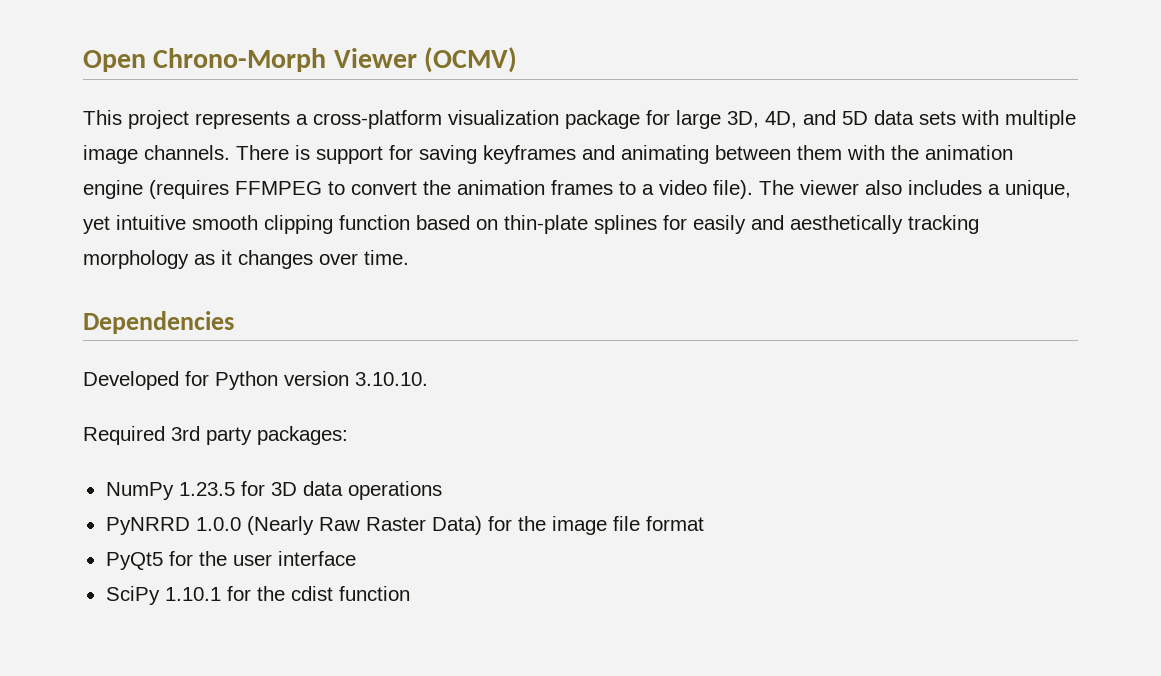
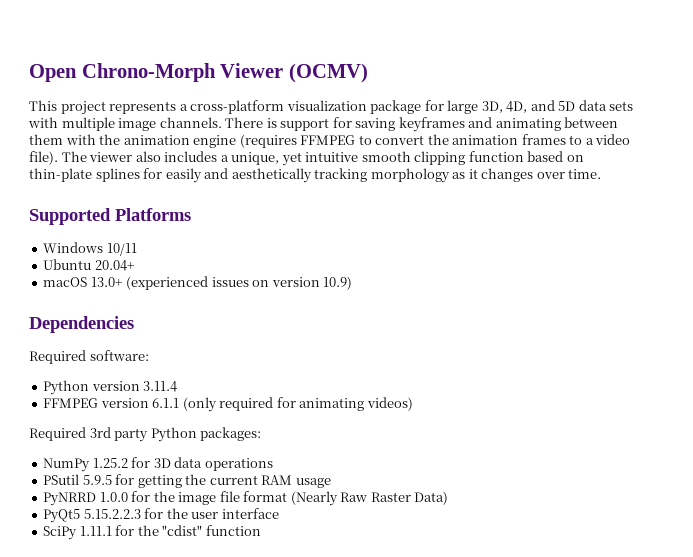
[83,311,234,334] [83,371,428,390] Dependencies // Developed for Python version 3.10.10. -> [29,208,191,225] [43,242,137,256] [43,259,135,271] [43,276,353,290] [29,316,134,333] [29,350,149,364] [43,380,178,395] [43,397,413,412] Supported Platforms // Windows 10/11 // Ubuntu 20.04+ // macOS 13.0+ (experienced issues on version 10.9) // Dependencies // Required software: // Python version 3.11.4 // FFMPEG version 6.1.1 (only required for animating videos)
(252, 436) none -> [150,427,197,442] Python
[178,482,235,496] 1.23.5 -> [92,458,128,468] 1.25.2
[105,516,482,535] PyNRRD 1.0.0 (Nearly Raw Raster Data) -> [43,474,331,488] [43,492,128,506] PSutil 5.9.5 for getting the current RAM usage // PyNRRD 1.0.0
(704, 523) none -> [290,491,449,506] (Nearly Raw Raster Data)
(163, 561) none -> [83,509,141,519] 5.15.2.2.3
[164,586,333,601] 1.10.1 for the cdist -> [79,525,203,536] 1.11.1 for the "cdist"

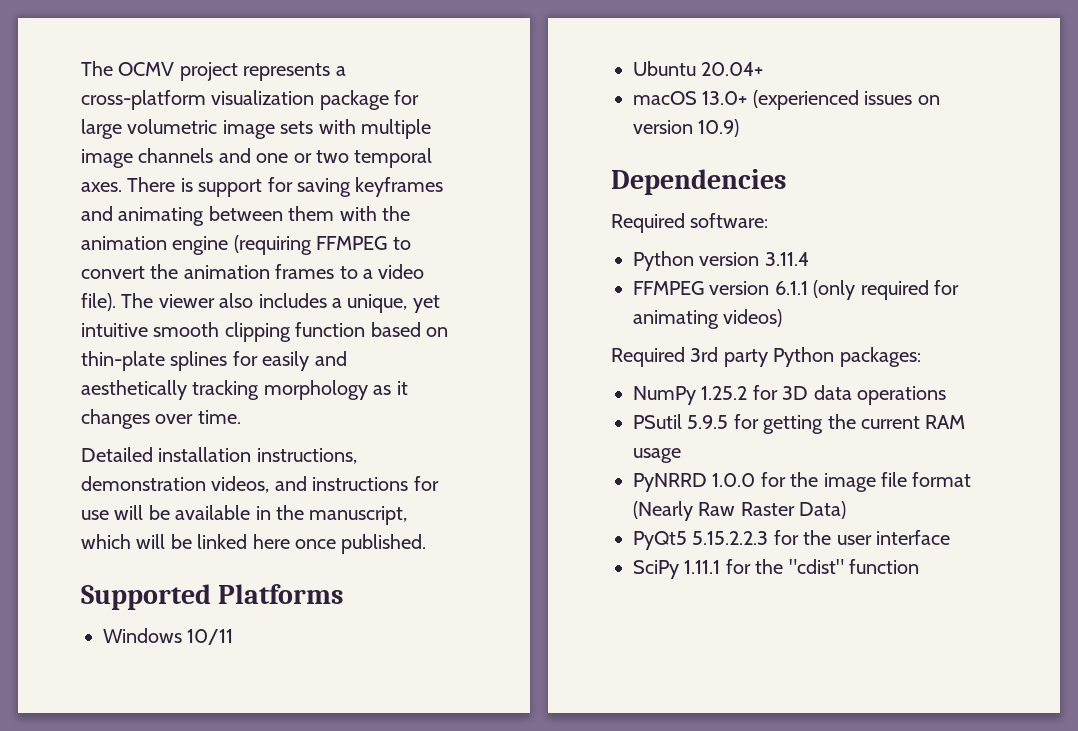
[29,63,368,83] [29,100,57,111] Open Chrono-Morph Viewer (OCMV) // This -> [81,61,175,76] The OCMV
[481,100,634,113] [28,117,222,131] 3D, 4D, and 5D data sets with multiple image channels. -> [127,119,431,139] [81,148,433,168] [81,182,122,192] volumetric image sets with multiple image channels and one or two temporal axes.
[239,134,297,148] (requires -> [233,235,312,255] (requiring
(602, 174) none -> [81,447,357,464] [81,476,439,493] [81,505,408,525] [81,534,427,554] // Detailed installation instructions, demonstration videos, and instructions for use will be available in the manuscript, which will be linked here once published.

